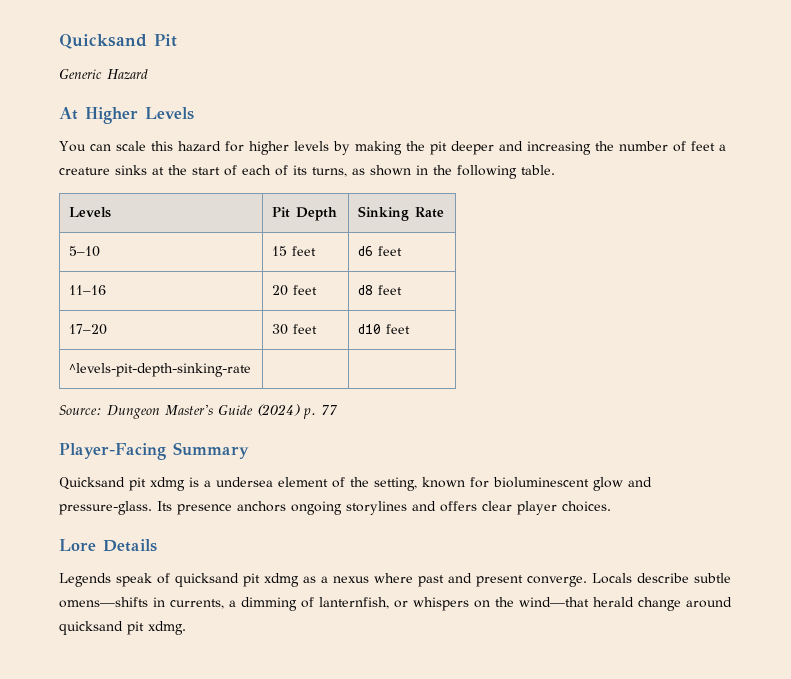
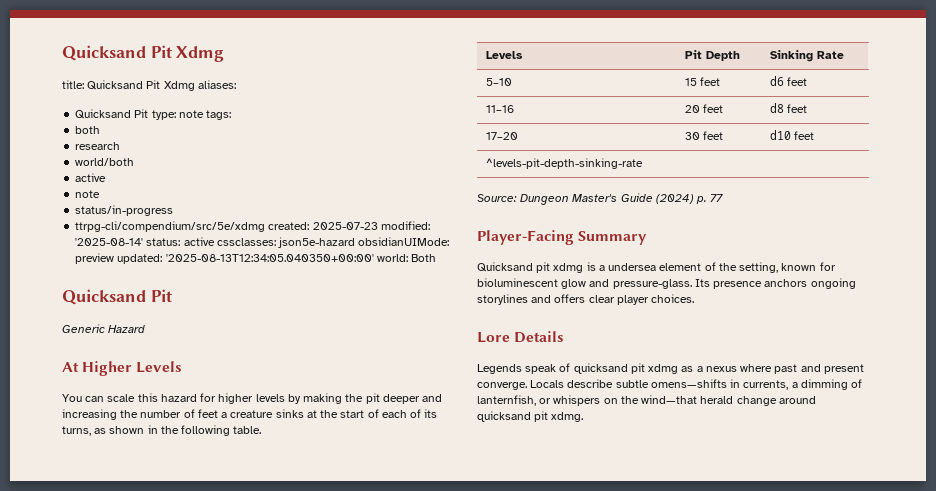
[59,34,177,49] Quicksand Pit -> [62,45,225,62] [62,80,236,91] [75,109,232,120] [75,126,101,134] [75,142,121,150] [75,158,135,166] [75,173,107,182] [75,190,101,198] [75,205,174,216] [75,221,430,232] [75,237,450,248] [75,253,437,264] [62,289,172,305] Quicksand Pit Xdmg // title: Quicksand Pit Xdmg aliases: // Quicksand Pit type: note tags: // both // research // world/both // active // note // status/in-progress // ttrpg-cli/compendium/src/5e/xdmg created: 2025-07-23 modified: '2025-08-14' status: active cssclasses: json5e-hazard obsidianUIMode: preview updated: '2025-08-13T12:34:05.040350+00:00' world: Both // Quicksand Pit

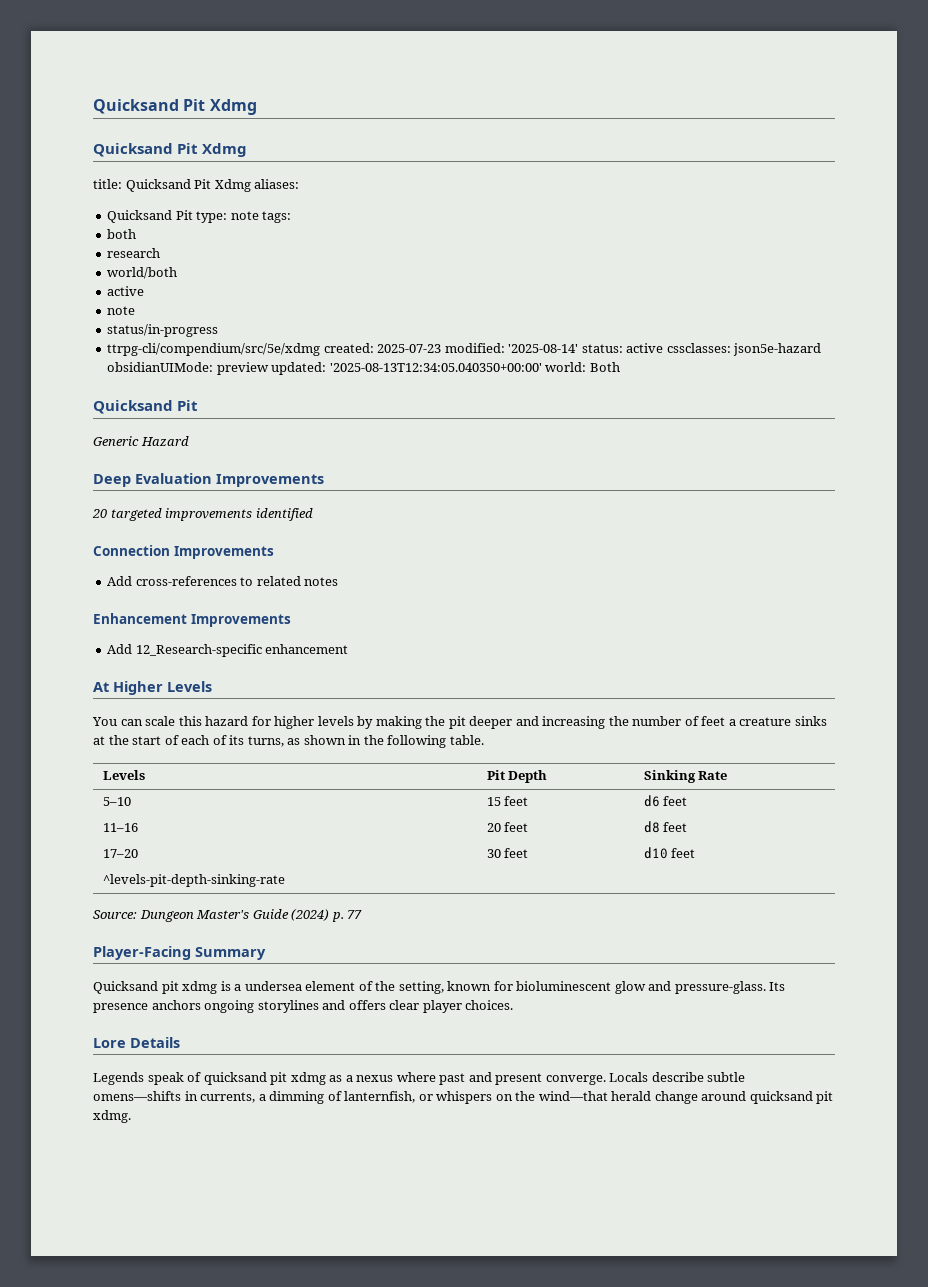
[62,45,225,62] Quicksand Pit Xdmg -> [93,99,257,115] [93,143,248,157] Quicksand Pit Xdmg // Quicksand Pit Xdmg
(146, 329) none -> [93,473,324,487] [92,508,313,521] [93,545,274,559] [107,576,339,586] [93,613,291,627] [107,644,349,657] // Deep Evaluation Improvements // 20 targeted improvements identified // Connection Improvements // Add cross-references to related notes // Enhancement Improvements // Add 12_Research-specific enhancement

